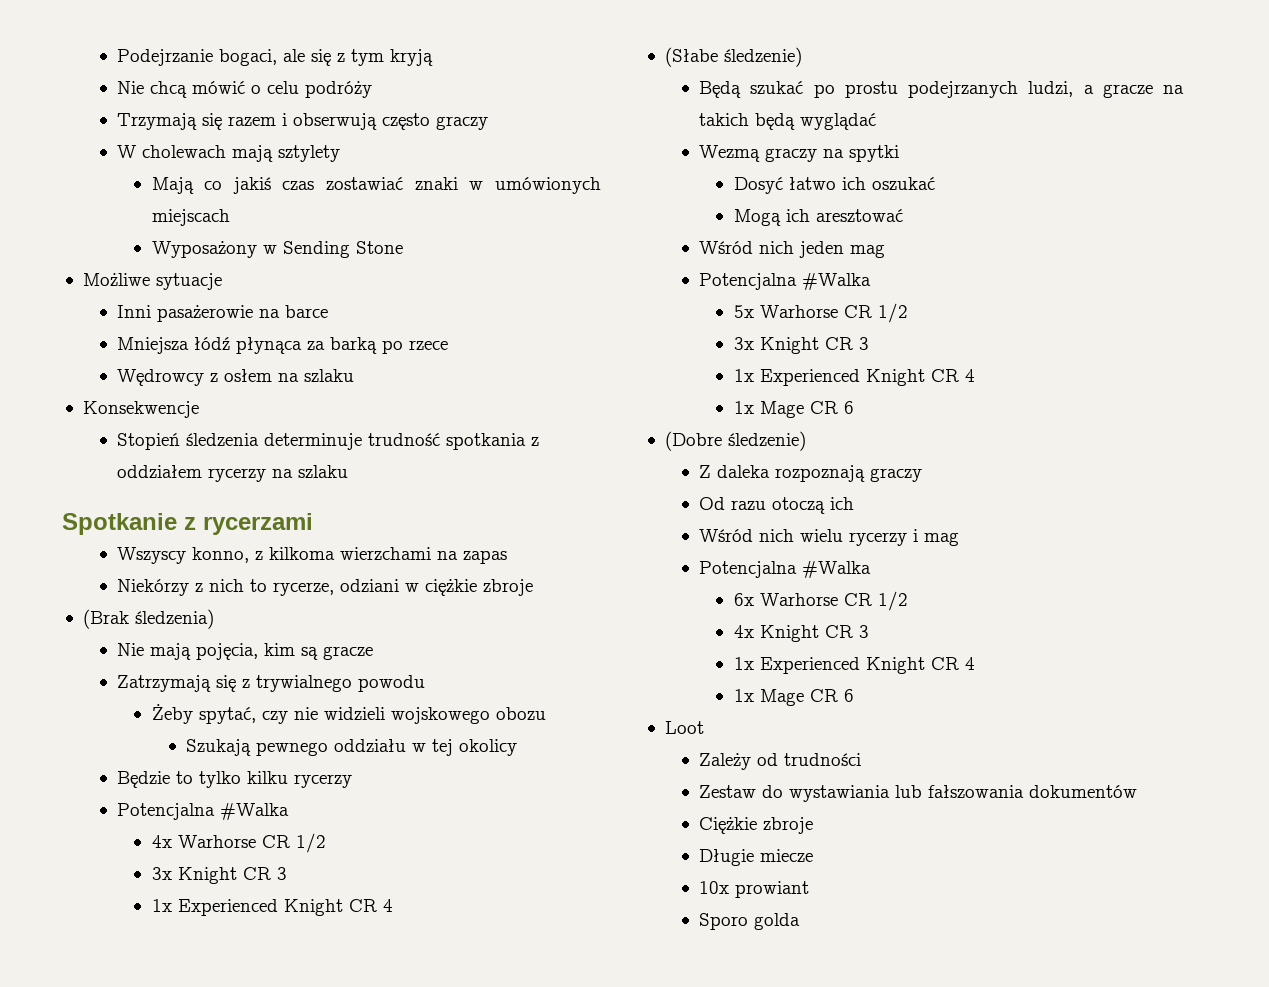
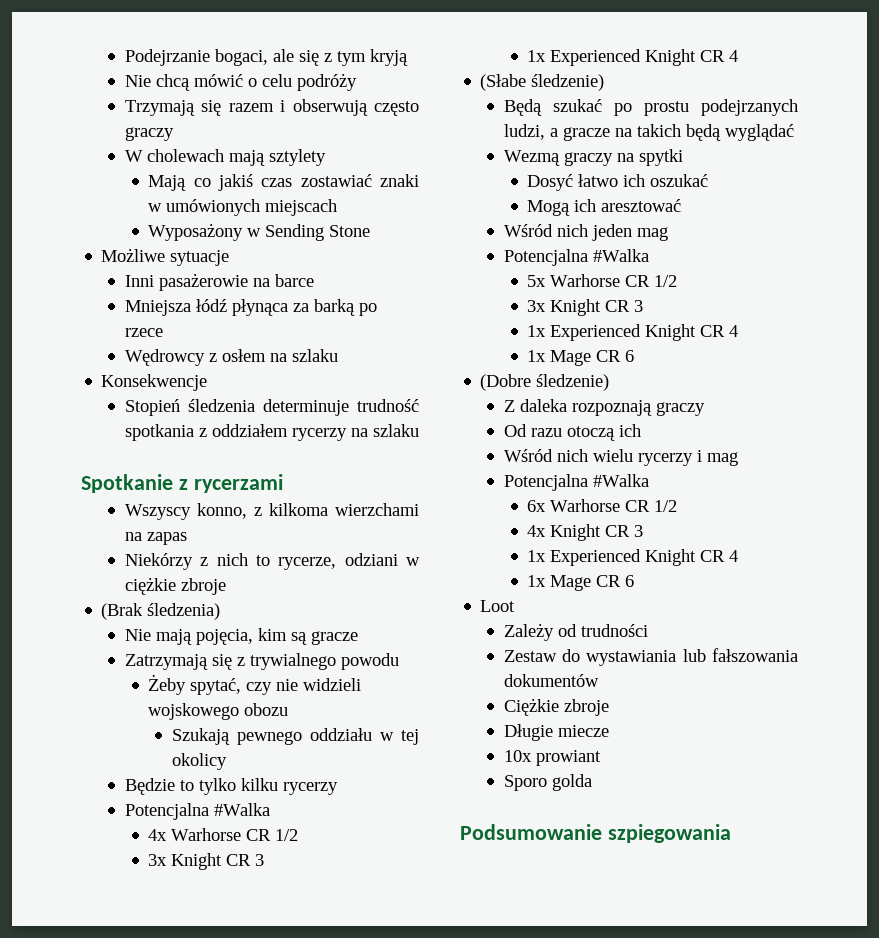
(801, 921) none -> [460,824,731,843] // Podsumowanie szpiegowania

